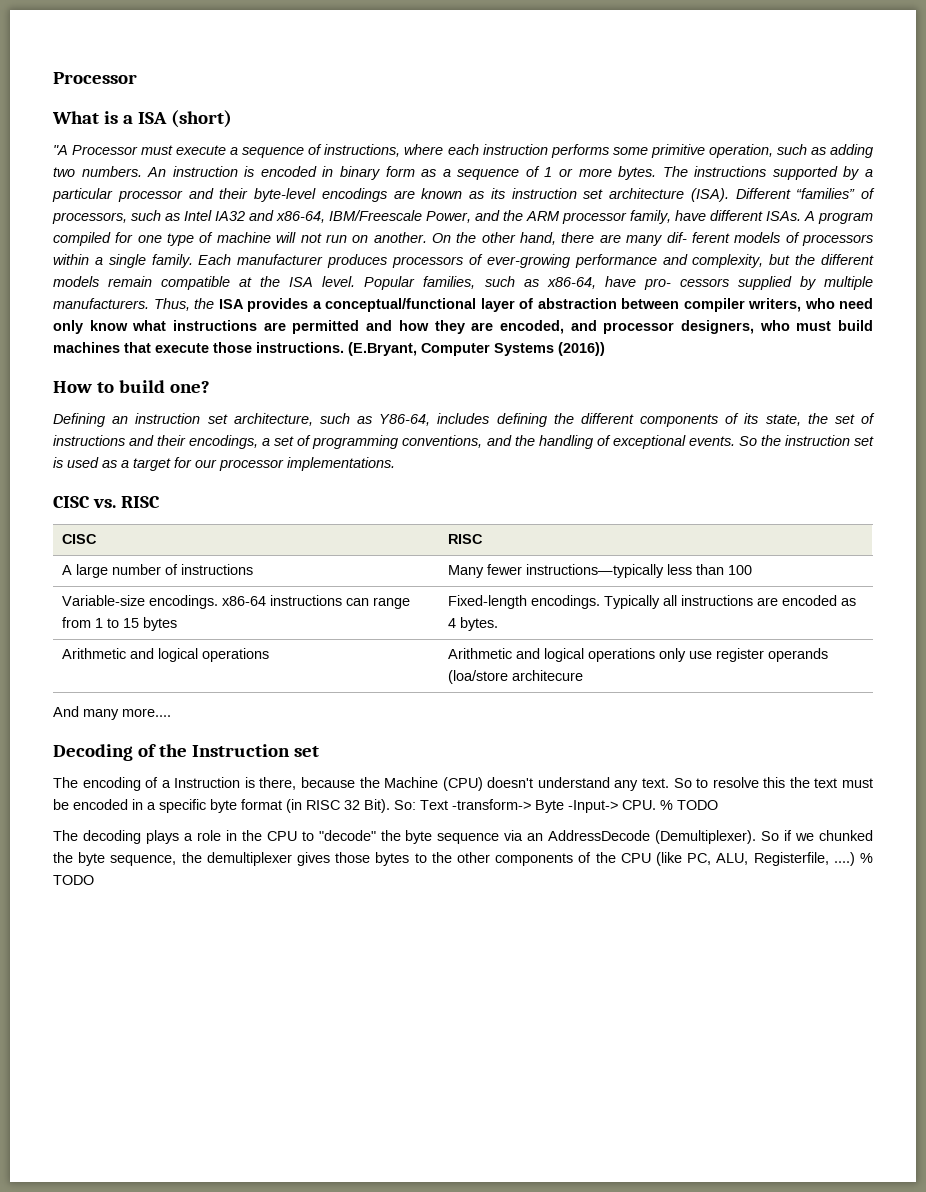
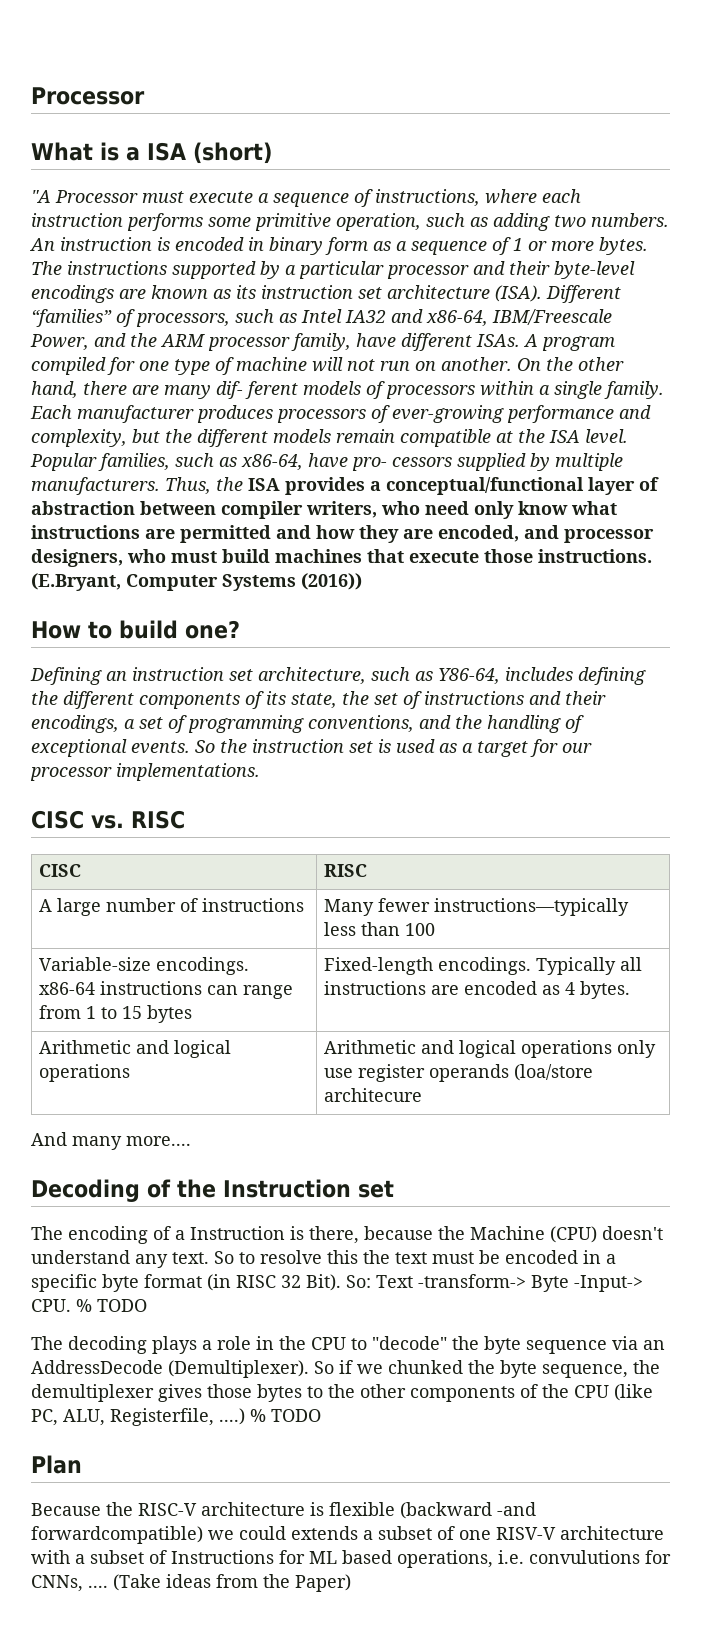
(94, 880) none -> [31,1455,82,1474] [31,1502,536,1519] [31,1526,664,1544] [31,1550,671,1568] [31,1574,351,1592] // Plan // Because the RISC-V architecture is flexible (backward -and forwardcompatible) we could extends a subset of one RISV-V architecture with a subset of Instructions for ML based operations, i.e. convulutions for CNNs, .... (Take ideas from the Paper)

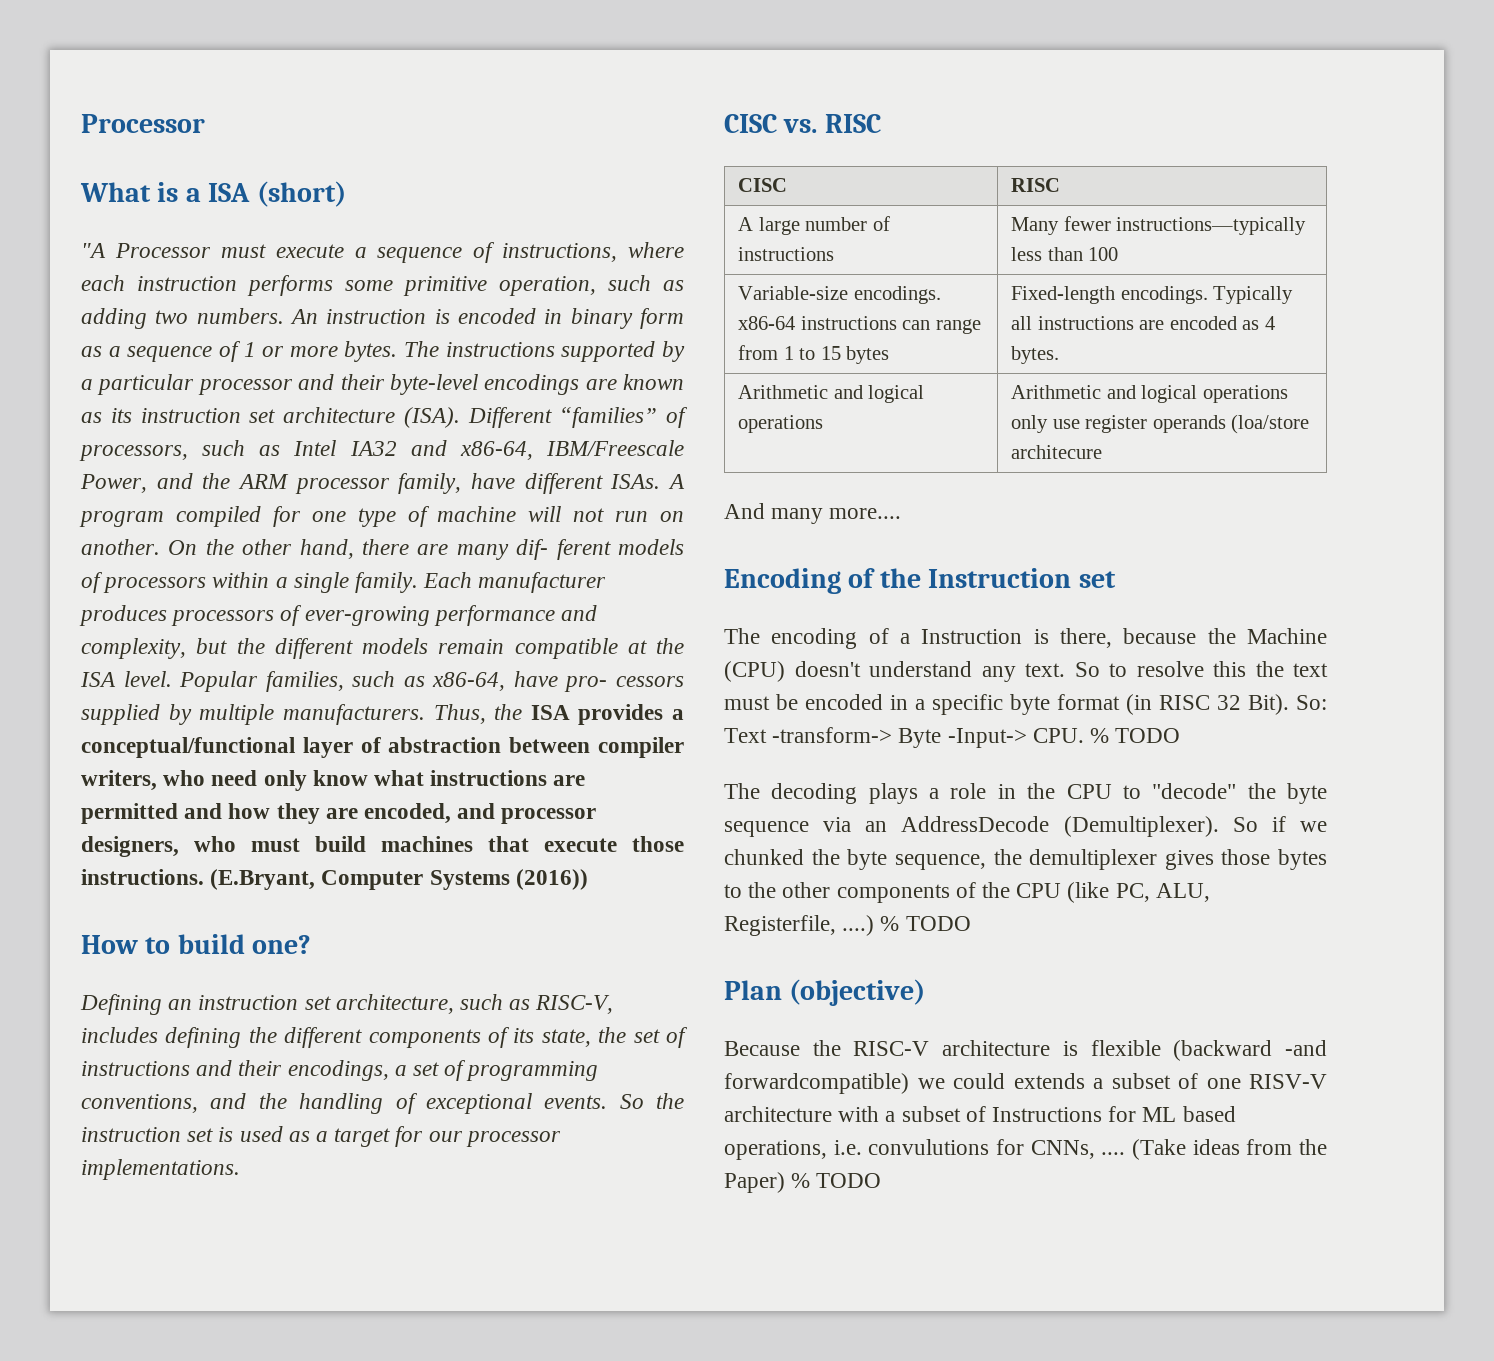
[438,668,500,684] Y86-64, -> [535,995,614,1014] RISC-V,
[31,1179,140,1202] Decoding -> [724,568,841,594] Encoding
(82, 1464) none -> [789,979,926,1006] (objective)
(351, 1583) none -> [791,1173,882,1188] % TODO

